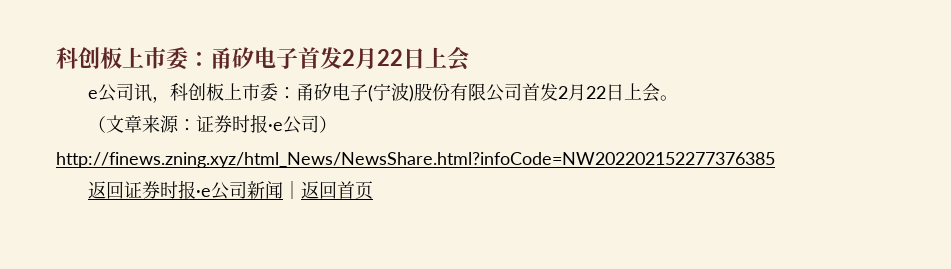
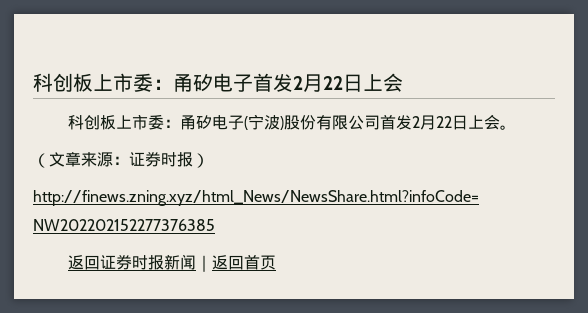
[88,83,171,103] e公司讯， -> (403, 82) none
[268,115,320,134] ·e公司 -> (193, 159) none
[196,181,248,200] ·e公司 -> (165, 262) none

